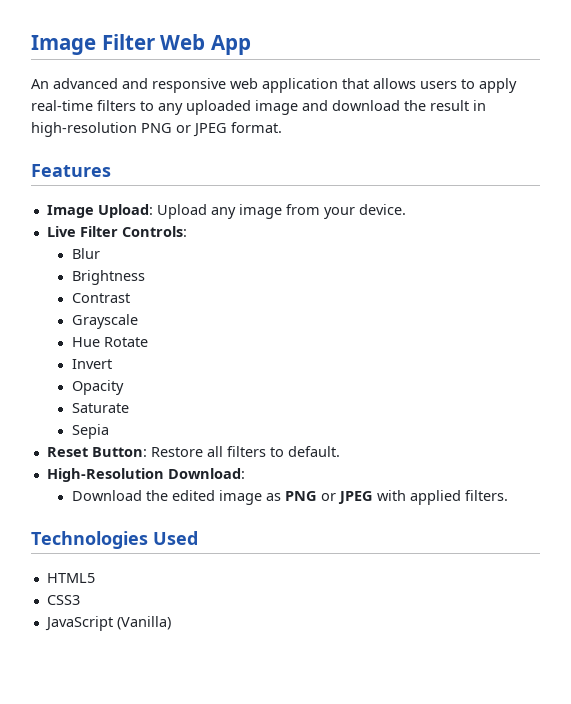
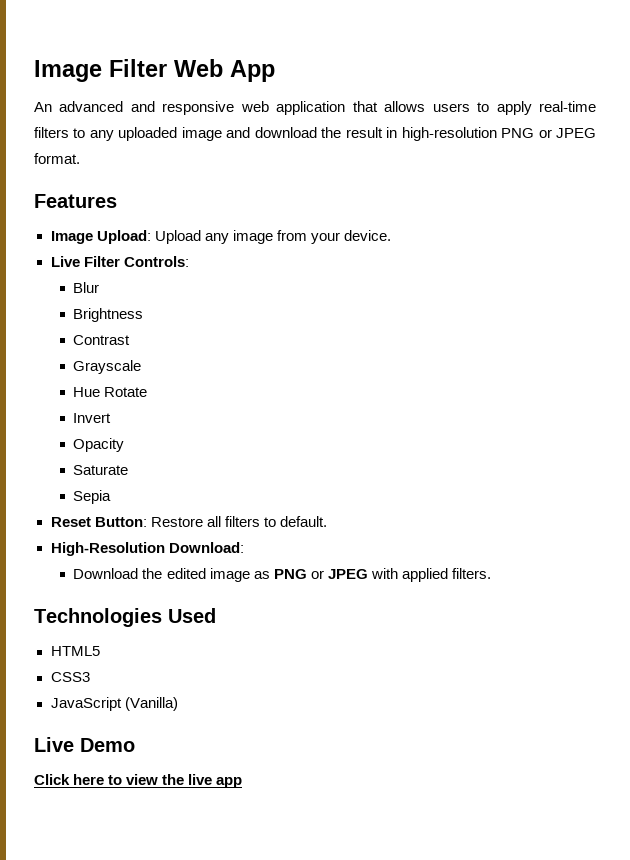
(171, 623) none -> [34,737,135,752] [34,774,243,788] // Live Demo // Click here to view the live app

